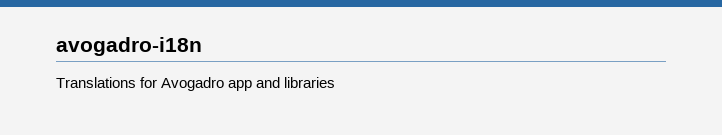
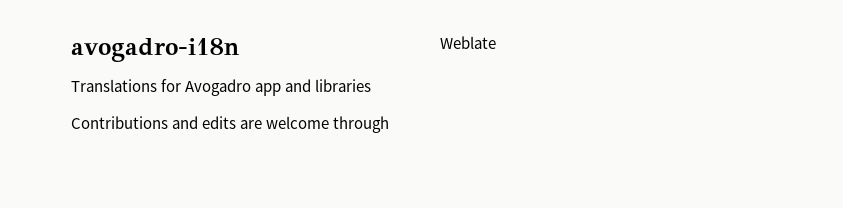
(336, 82) none -> [71,116,390,133] [440,36,496,49] // Contributions and edits are welcome through Weblate

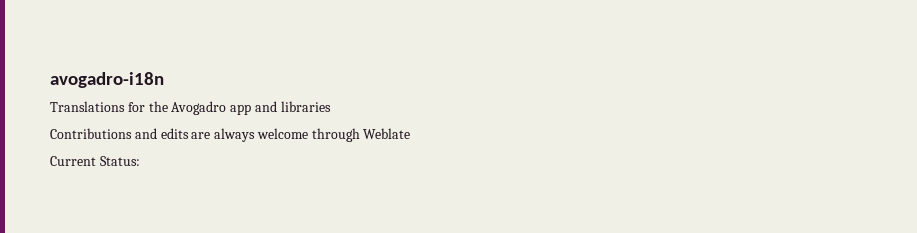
(182, 85) none -> [148,101,168,112] the
(263, 124) none -> [214,128,256,142] always
(496, 42) none -> [50,156,140,166] // Current Status:

